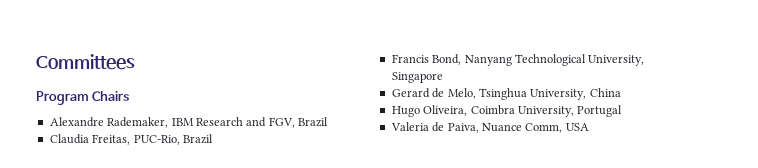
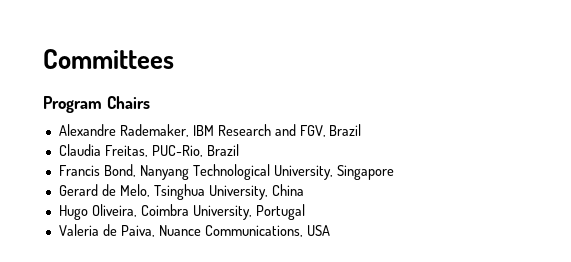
[525,123,563,133] Comm, -> [204,225,303,237] Communications,

